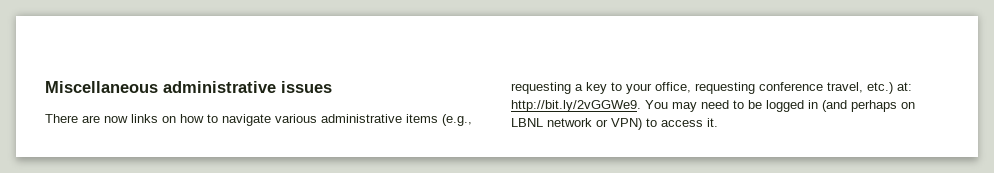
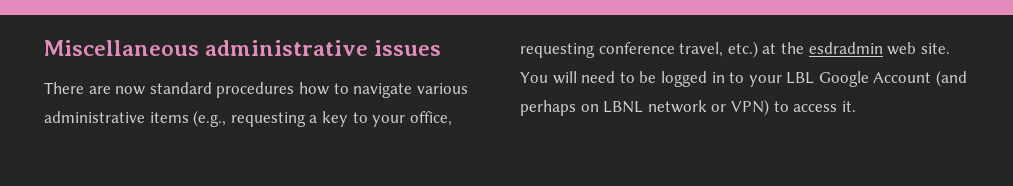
[131,114,176,123] links on -> [149,82,295,98] standard procedures
[897,82,912,91] [511,100,697,112] at: http://bit.ly/2vGGWe9. You may -> [762,42,950,55] [520,71,577,84] at the esdradmin web site. You will
(818, 104) none -> [729,71,932,87] to your LBL Google Account

